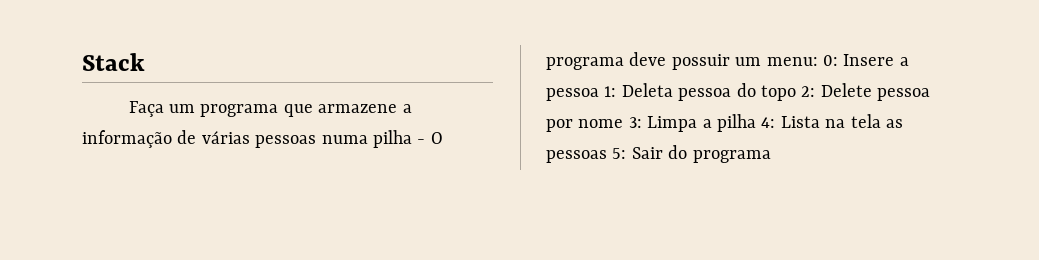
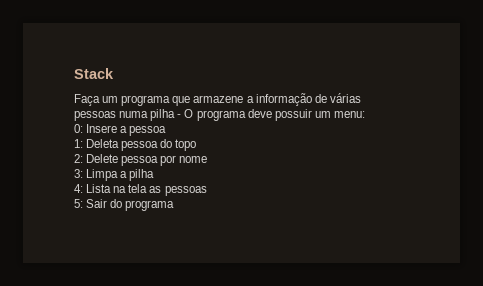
(818, 61) none -> (365, 114) //
(599, 94) none -> (167, 131) //
(796, 93) none -> (197, 145) //
(624, 123) none -> (208, 159) //
(756, 123) none -> (155, 175) //
(607, 156) none -> (207, 191) //

